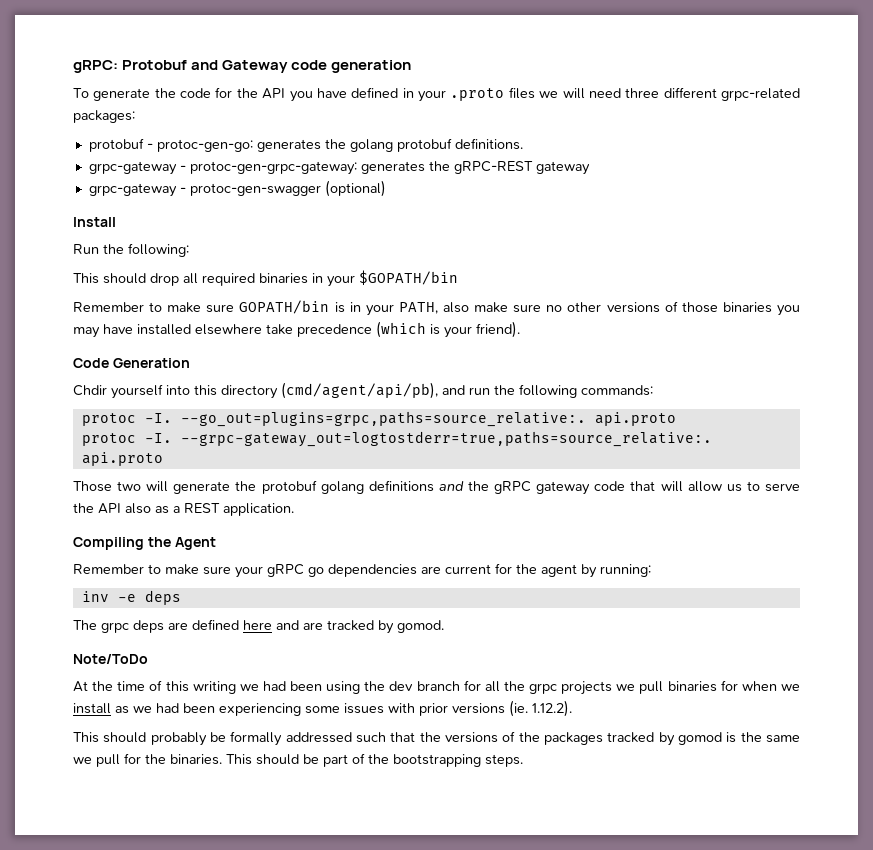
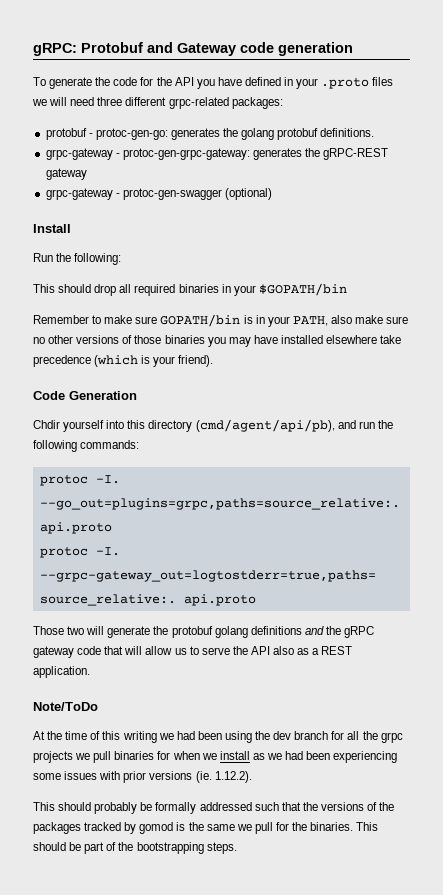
[73,537,216,550] [73,563,651,578] [81,590,181,605] [73,619,444,634] // Compiling the Agent // Remember to make sure your gRPC go dependencies are current for the agent by running: // inv -e deps // The grpc deps are defined here and are tracked by gomod. -> (90, 672) none

